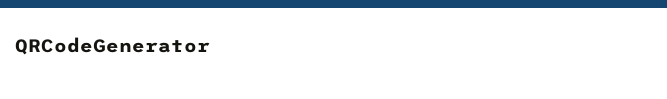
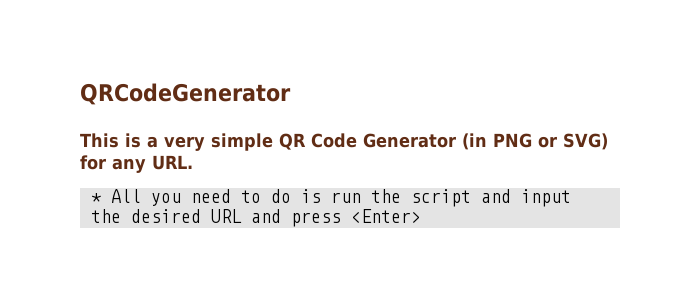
(210, 46) none -> [80,133,608,151] [80,155,193,173] [91,189,572,207] [91,209,422,227] // This is a very simple QR Code Generator (in PNG or SVG) for any URL. // * All you need to do is run the script and input the desired URL and press <Enter>

